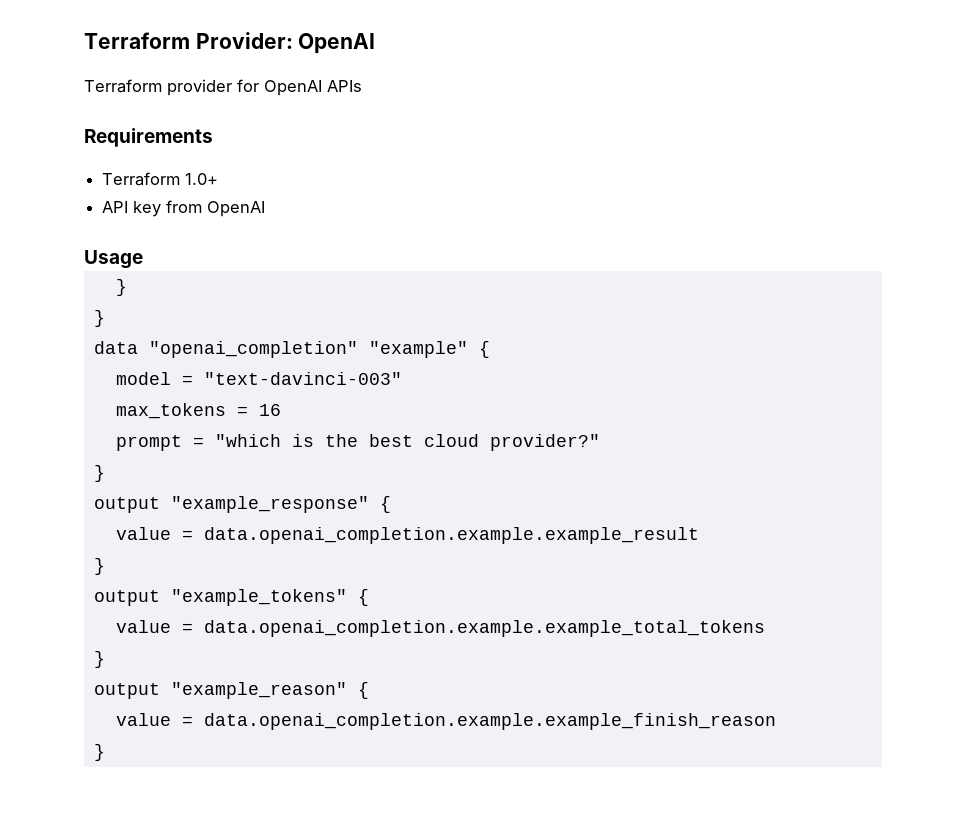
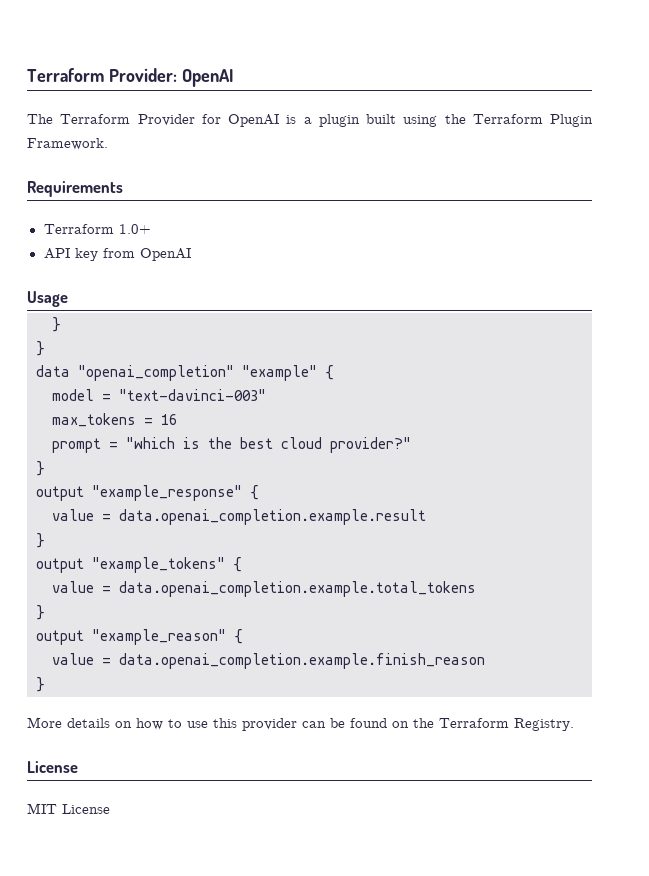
[84,79,362,96] Terraform provider for OpenAI APIs -> [27,114,593,127] [27,138,108,150] The Terraform Provider for OpenAI is a plugin built using the Terraform Plugin Framework.
[203,527,699,544] data.openai_completion.example.example_result -> [119,509,426,525] data.openai_completion.example.result
[203,620,765,637] data.openai_completion.example.example_total_tokens -> [119,581,476,597] data.openai_completion.example.total_tokens
[203,713,776,730] [93,744,105,761] data.openai_completion.example.example_finish_reason // } -> [119,653,485,669] [36,677,45,692] [27,717,574,731] [27,761,78,773] [27,803,110,814] data.openai_completion.example.finish_reason // } // More details on how to use this provider can be found on the Terraform Registry. // License // MIT License

